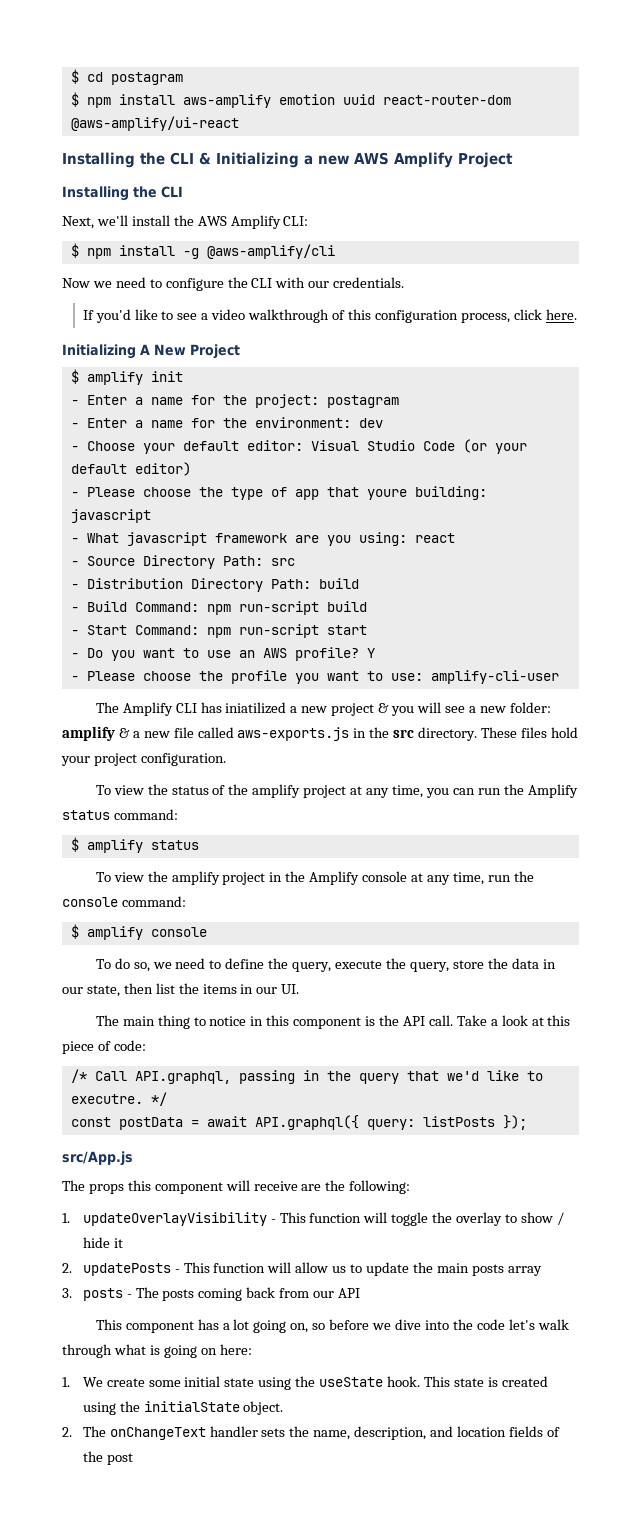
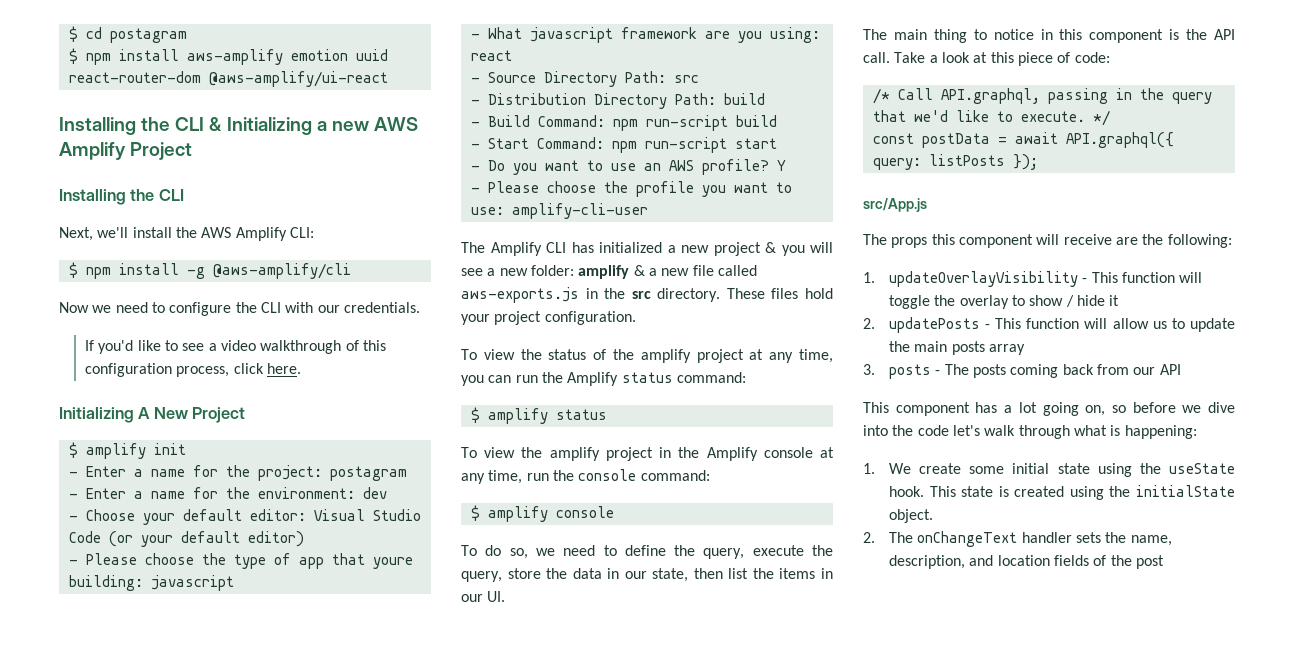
[225,702,287,714] iniatilized -> [599,242,662,253] initialized
[70,1094,143,1104] executre. -> [1020,111,1085,122] execute.
[163,1344,252,1358] going on here: -> [1124,425,1197,439] happening:

